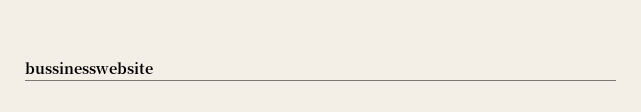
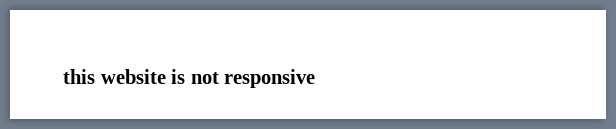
[25,62,153,74] bussinesswebsite -> [63,69,316,88] this website is not responsive

